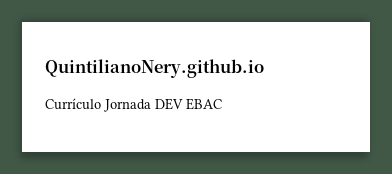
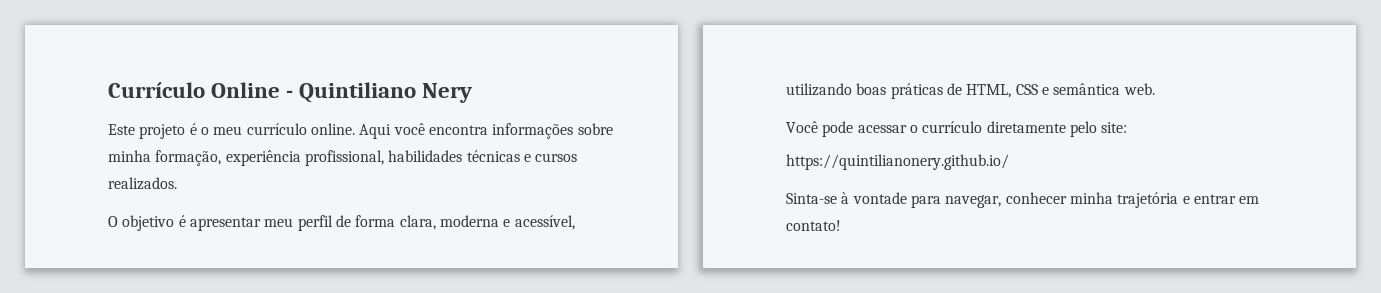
[45,59,264,78] [45,98,222,112] QuintilianoNery.github.io // Currículo Jornada DEV EBAC -> [108,82,473,103] [108,123,613,139] [108,150,578,166] [108,177,177,190] [108,215,575,231] [786,83,1155,99] [786,121,1128,137] [786,154,1009,170] [786,192,1260,208] [786,220,841,231] Currículo Online - Quintiliano Nery // Este projeto é o meu currículo online. Aqui você encontra informações sobre minha formação, experiência profissional, habilidades técnicas e cursos realizados. // O objetivo é apresentar meu perfil de forma clara, moderna e acessível, utilizando boas práticas de HTML, CSS e semântica web. // Você pode acessar o currículo diretamente pelo site: // https://quintilianonery.github.io/ // Sinta-se à vontade para navegar, conhecer minha trajetória e entrar em contato!

